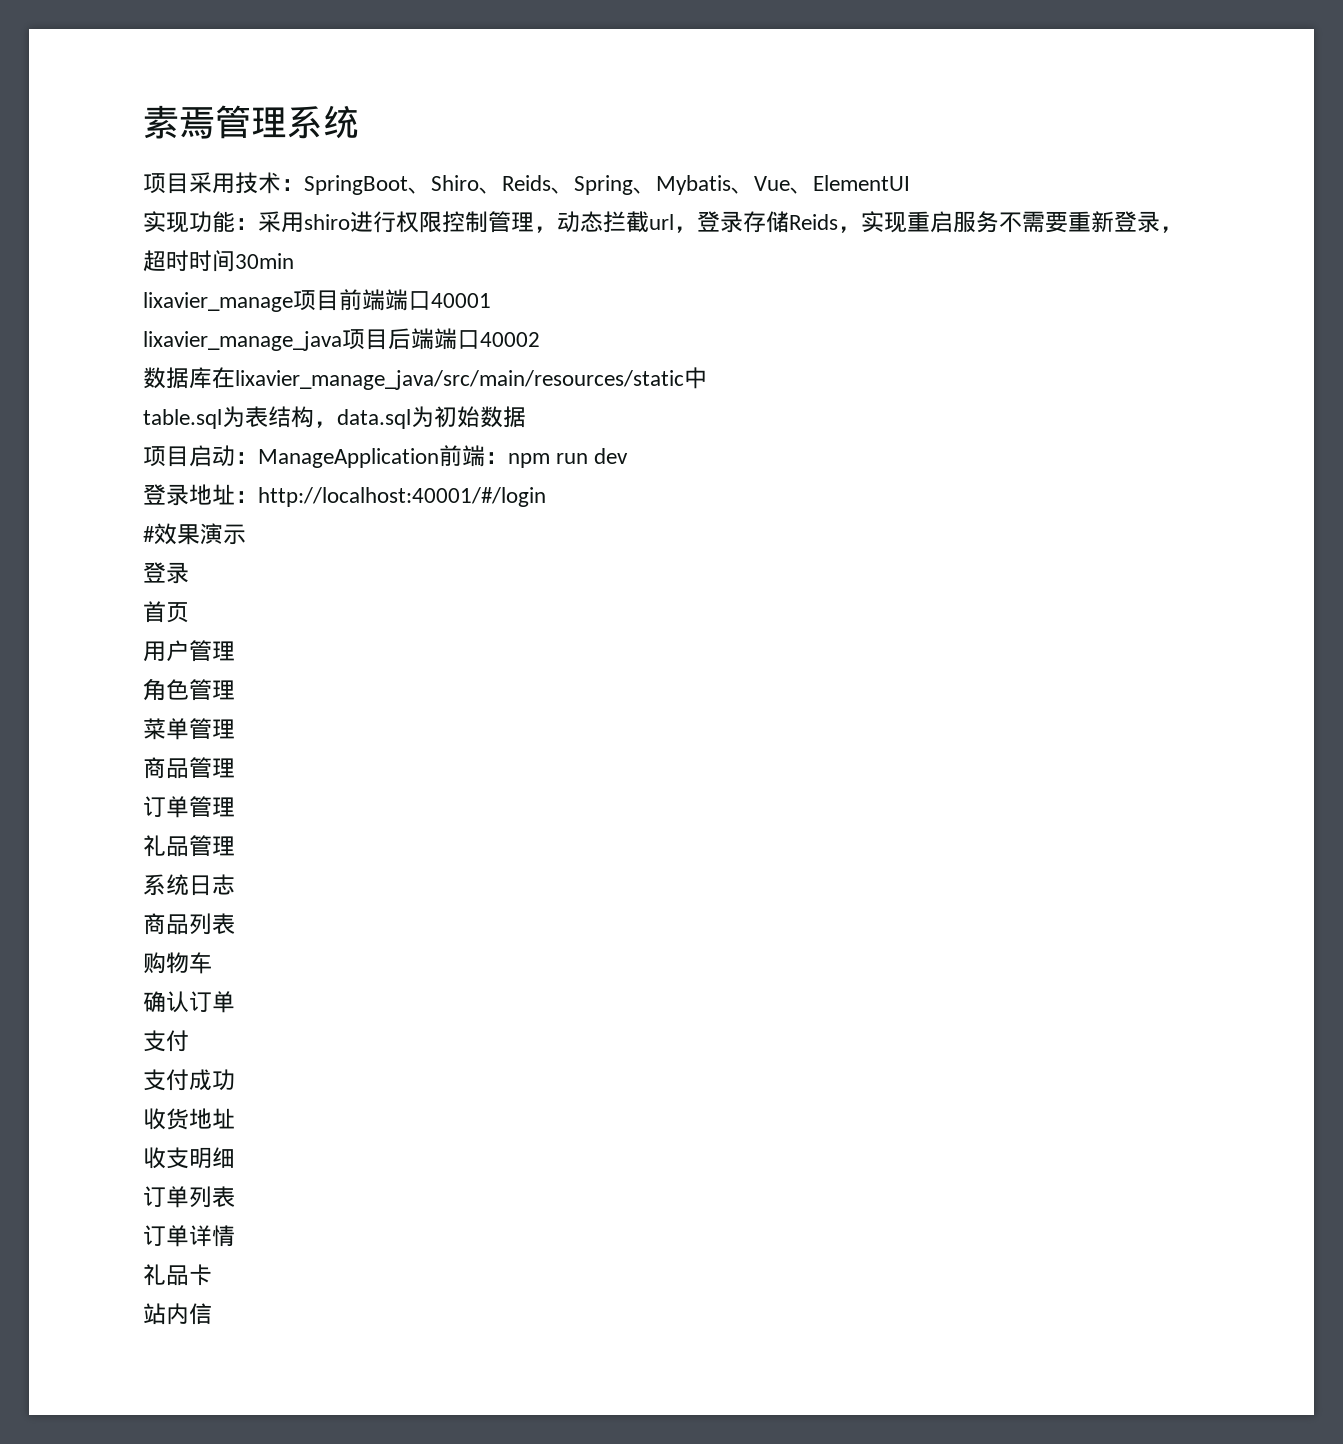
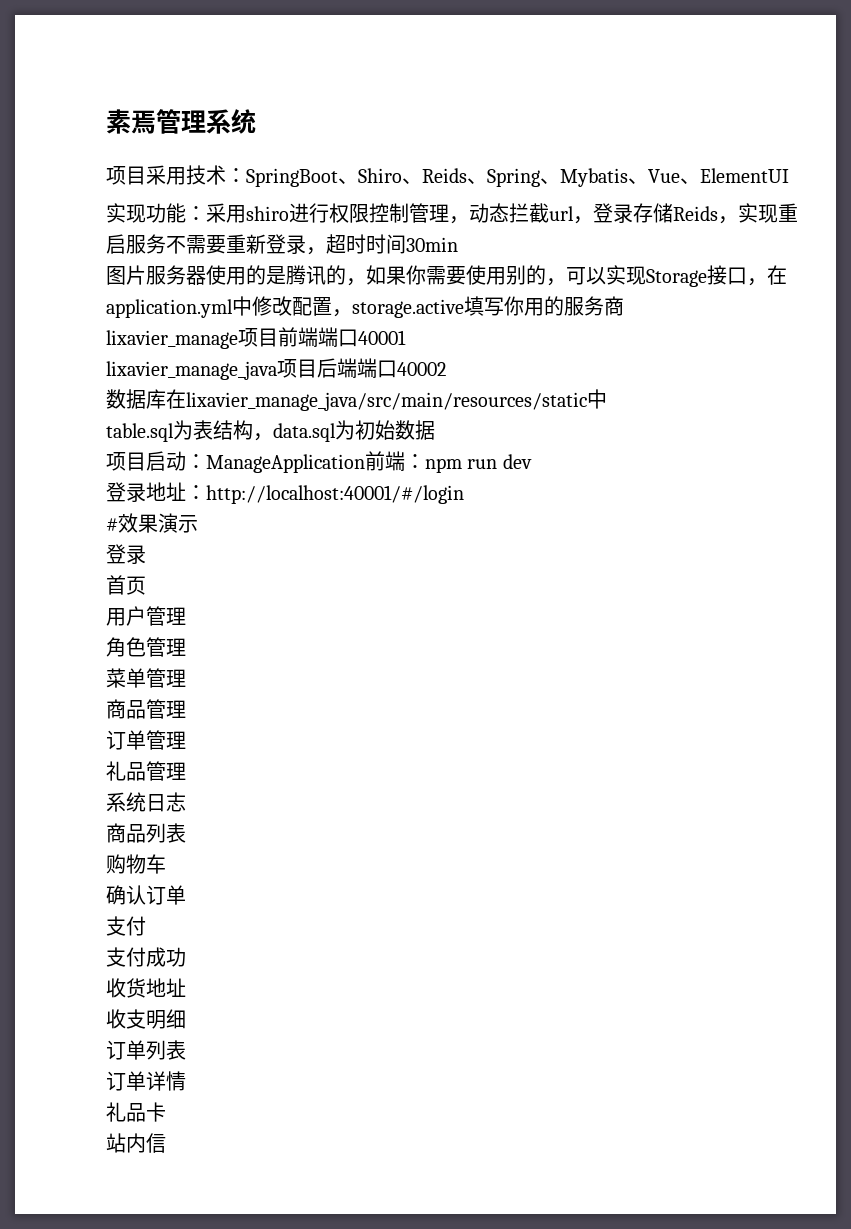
(294, 261) none -> [106,265,787,287] [106,296,624,318] // 图片服务器使用的是腾讯的，如果你需要使用别的，可以实现Storage接口，在application.yml中修改配置，storage.active填写你用的服务商

